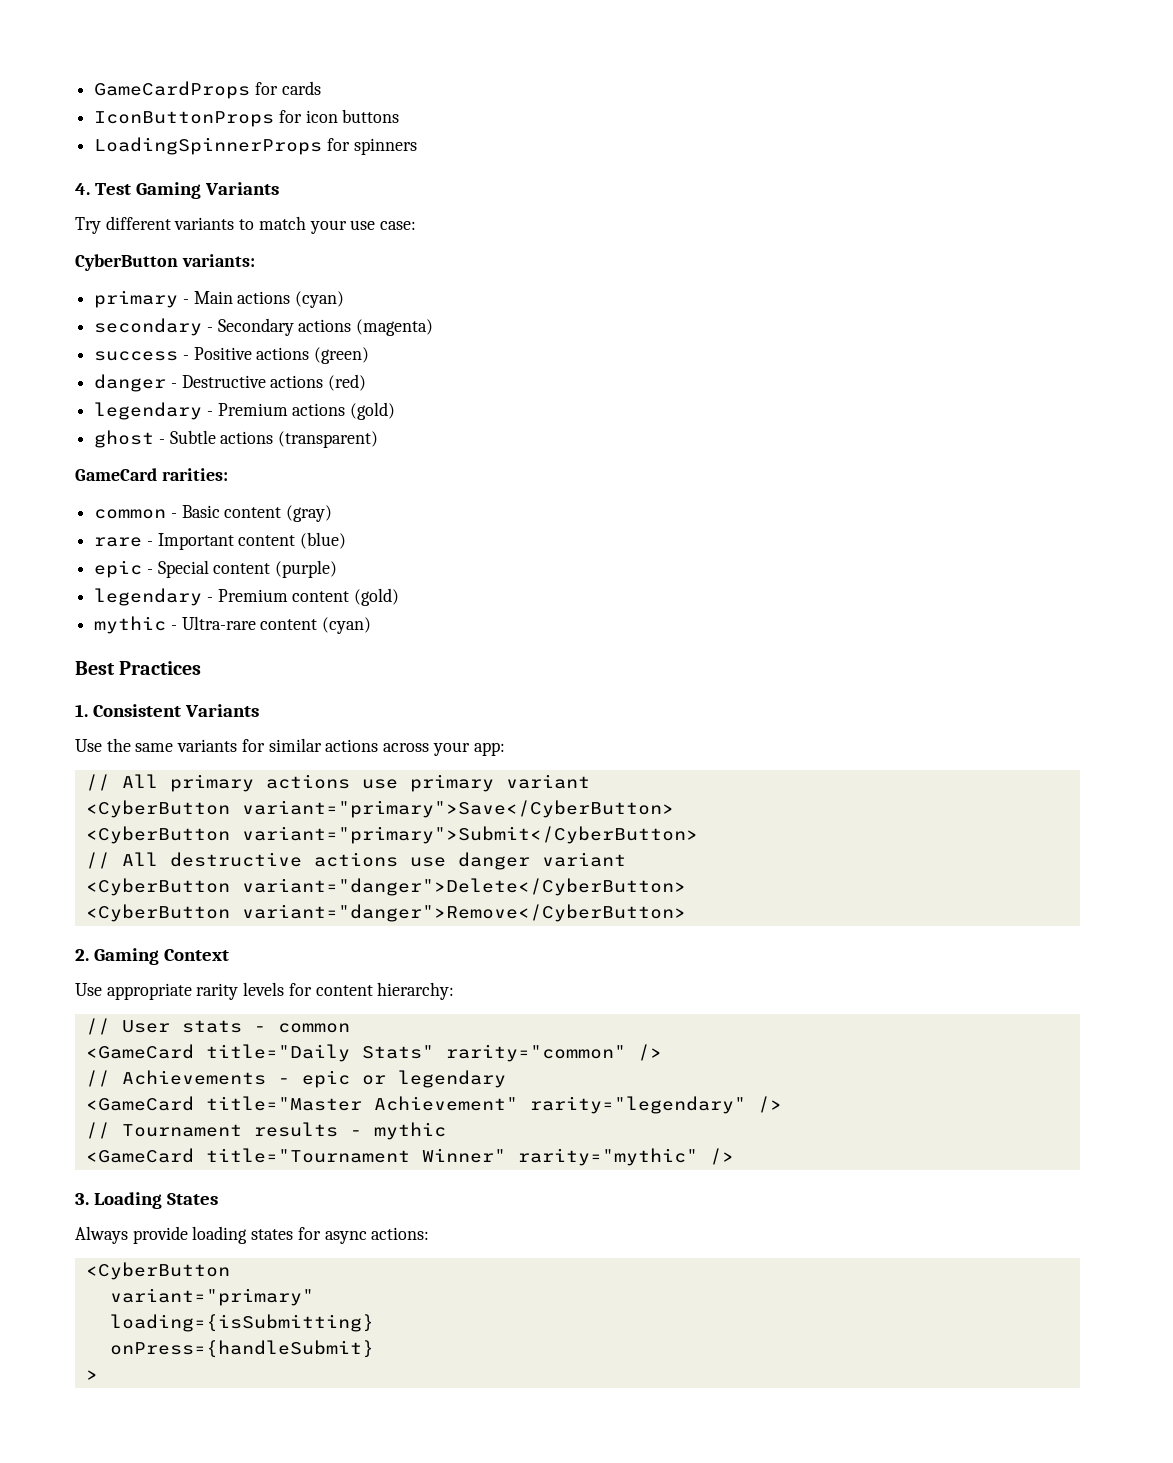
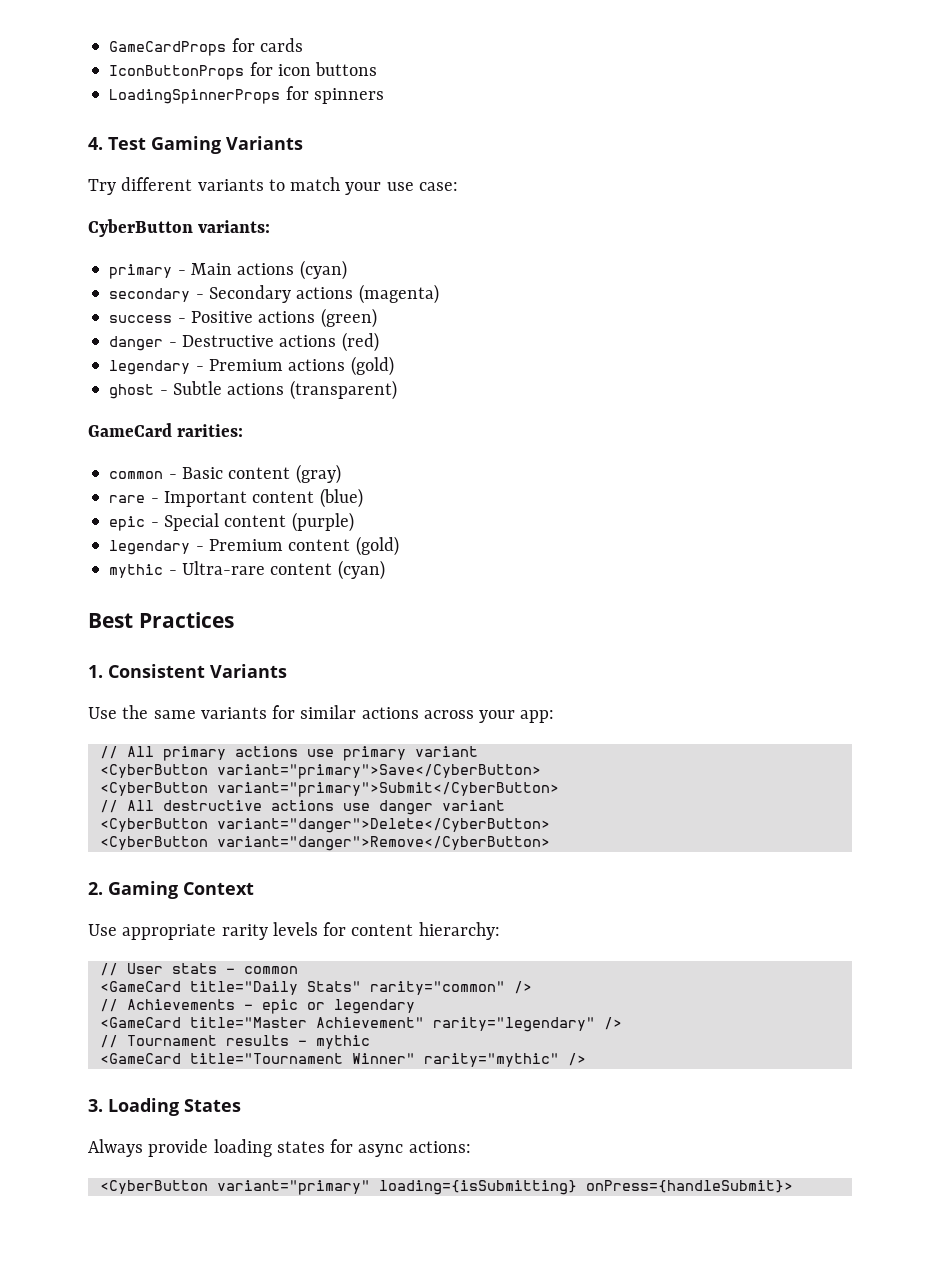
(230, 1271) // -> (208, 1187) none
(314, 1297) // -> (370, 1187) none
[109,1340,374,1358] [85,1370,98,1380] // onPress={handleSubmit} // > -> [585,1180,793,1193] onPress={handleSubmit}>

